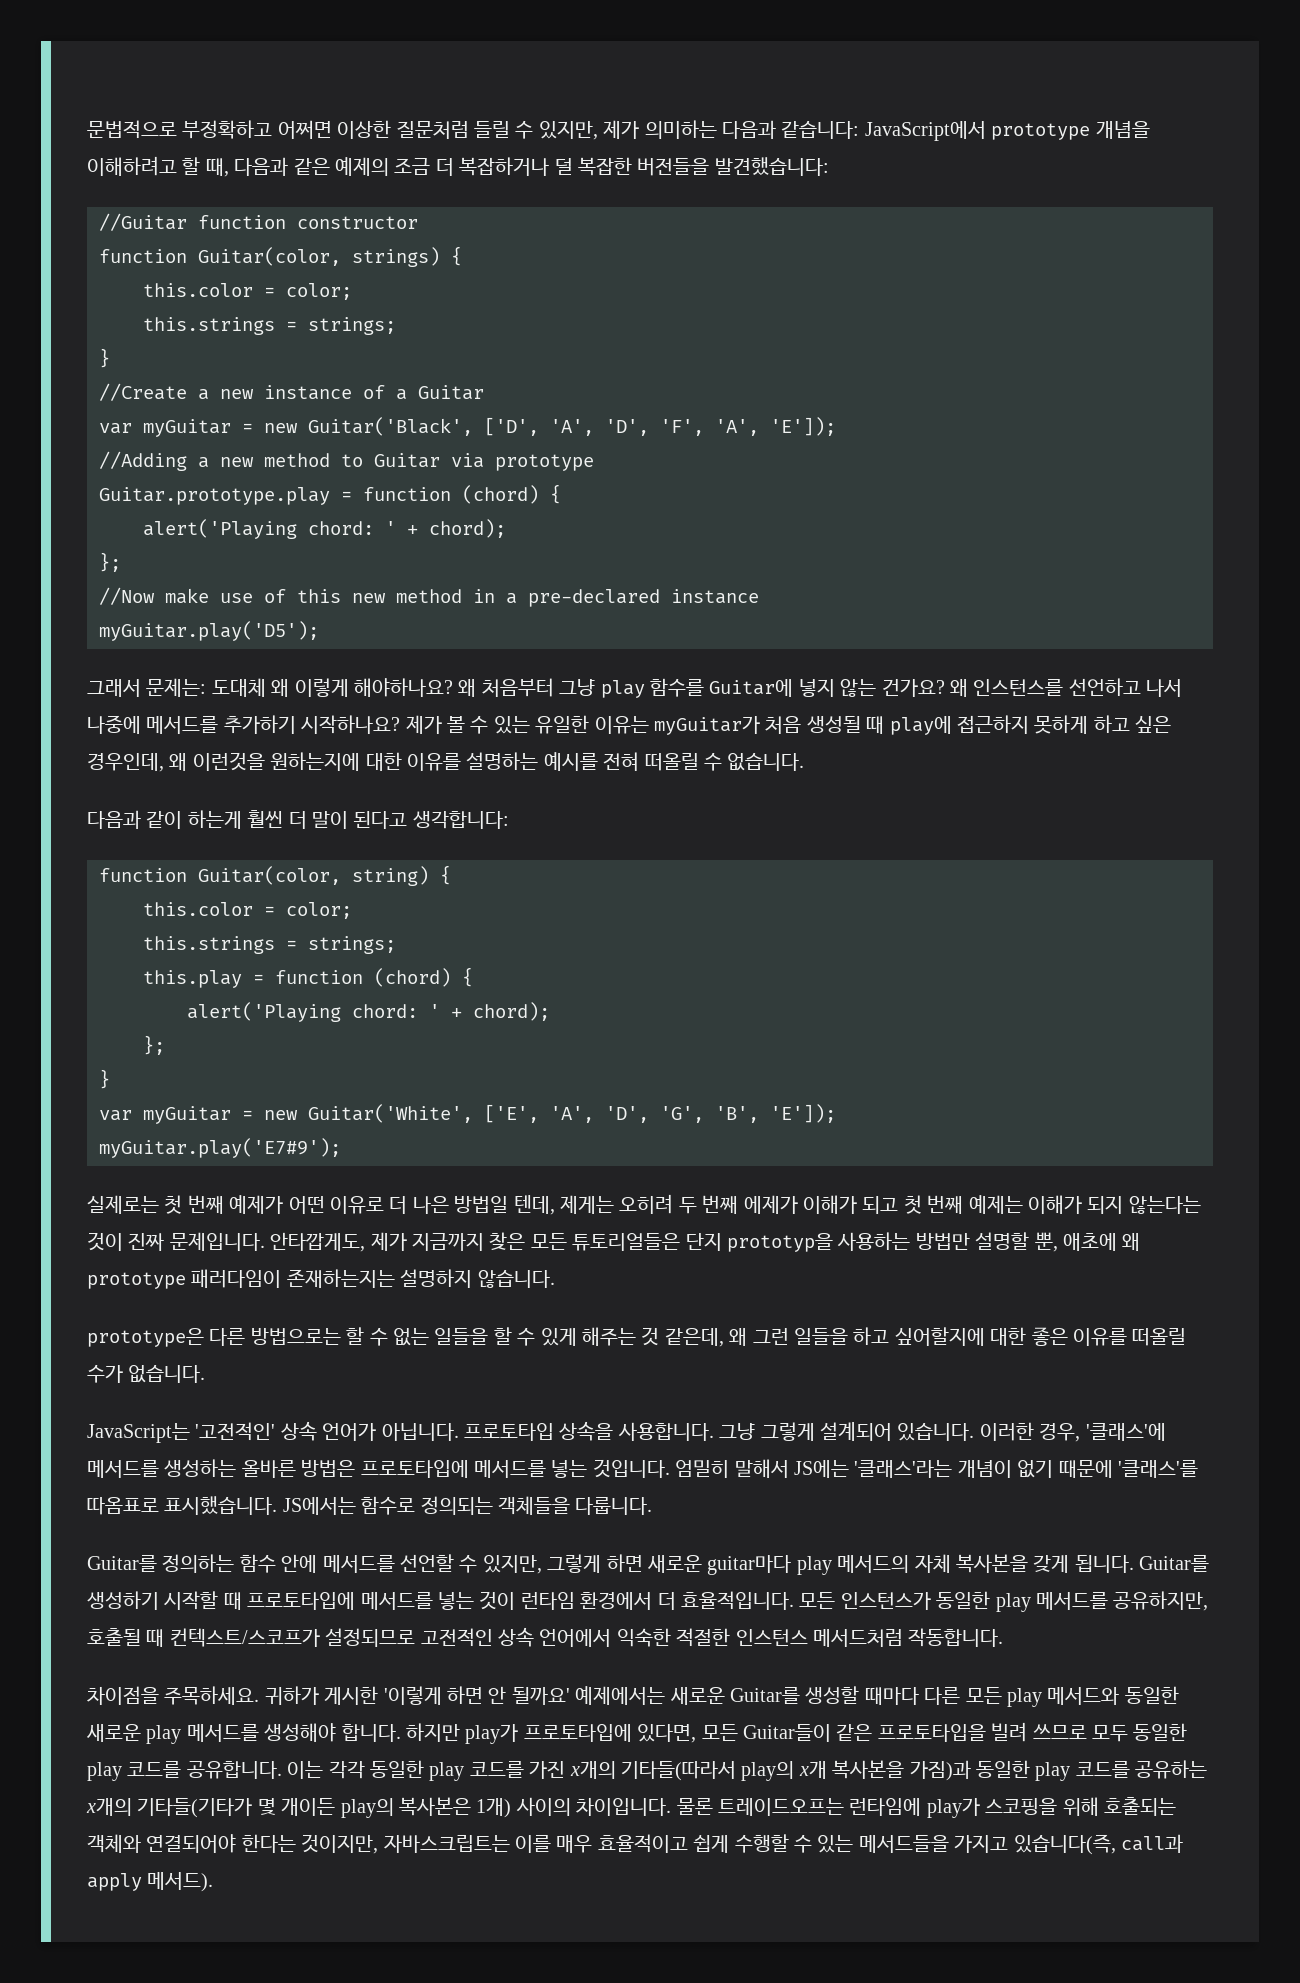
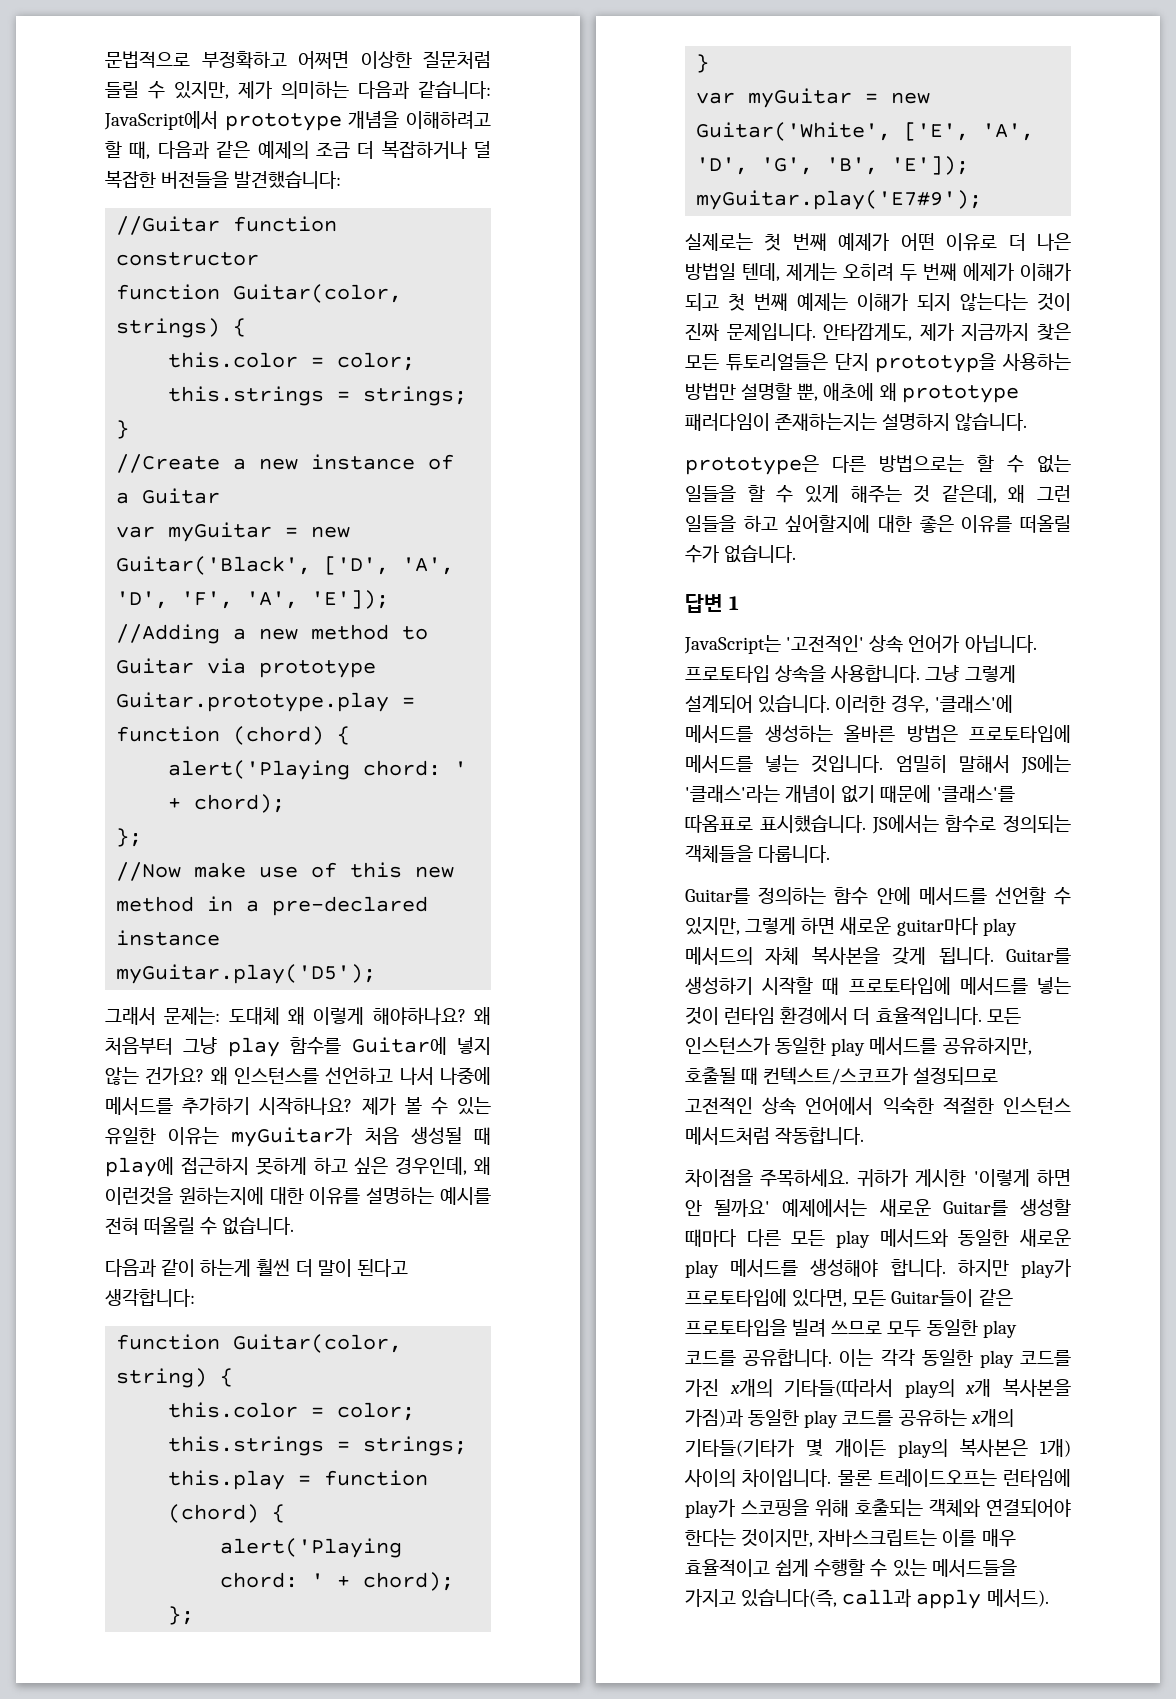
(206, 1374) none -> [685,594,739,613] // 답변 1

